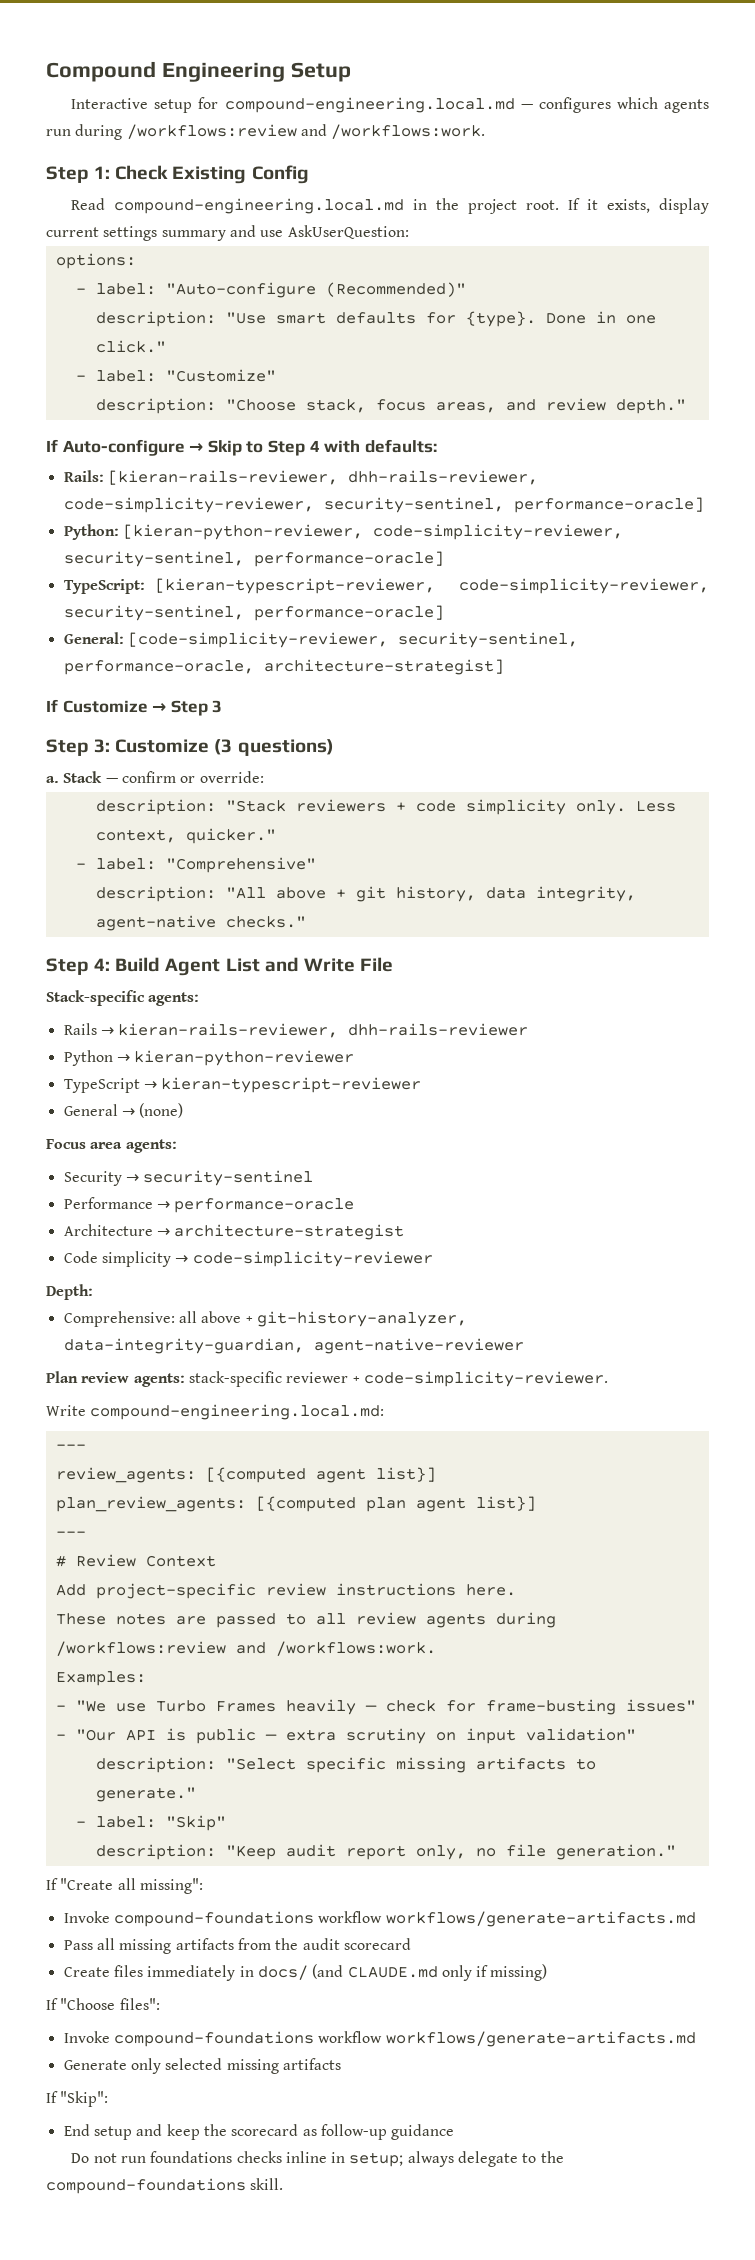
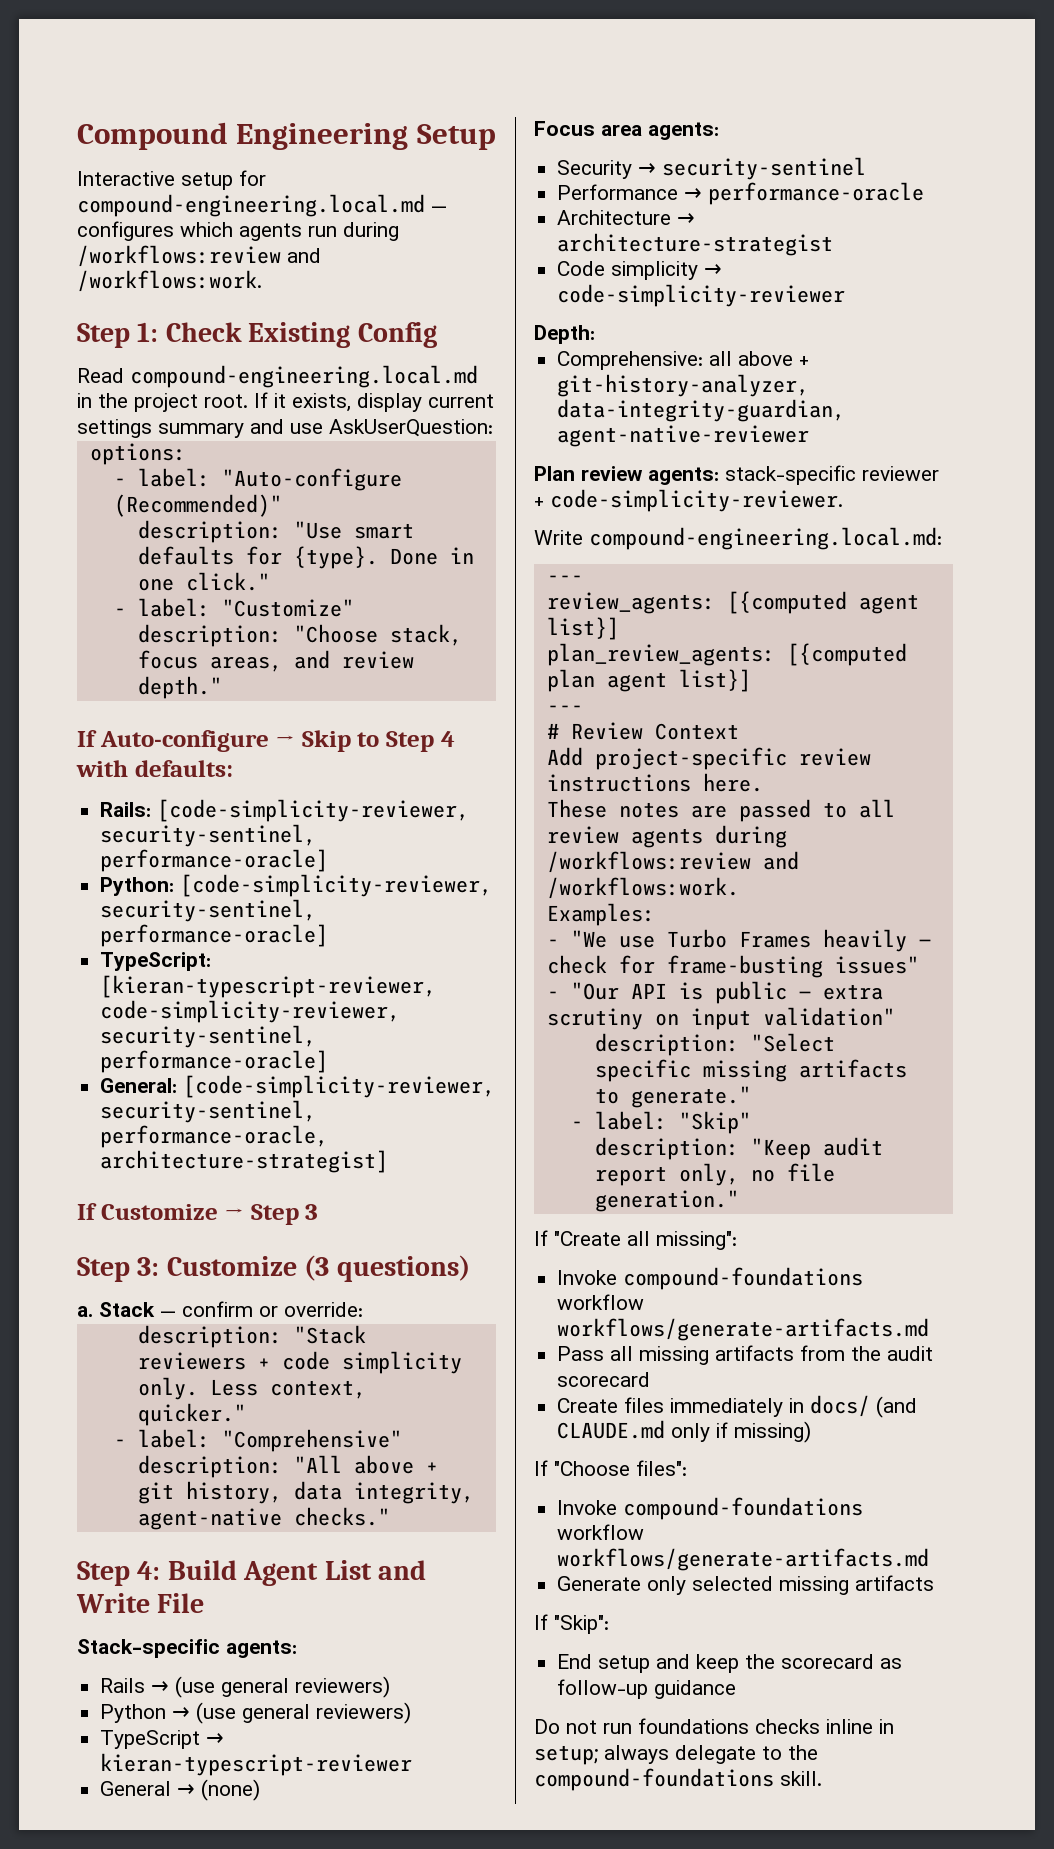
[107,470,538,485] [63,497,314,513] [kieran-rails-reviewer, dhh-rails-reviewer, code-simplicity-reviewer, -> [157,799,470,822] [code-simplicity-reviewer,
[122,524,623,540] [kieran-python-reviewer, code-simplicity-reviewer, -> [180,874,493,897] [code-simplicity-reviewer,
[118,1023,529,1038] kieran-rails-reviewer, dhh-rails-reviewer -> [175,1676,391,1698] (use general reviewers)
[134,1050,355,1066] kieran-python-reviewer -> [196,1702,412,1724] (use general reviewers)

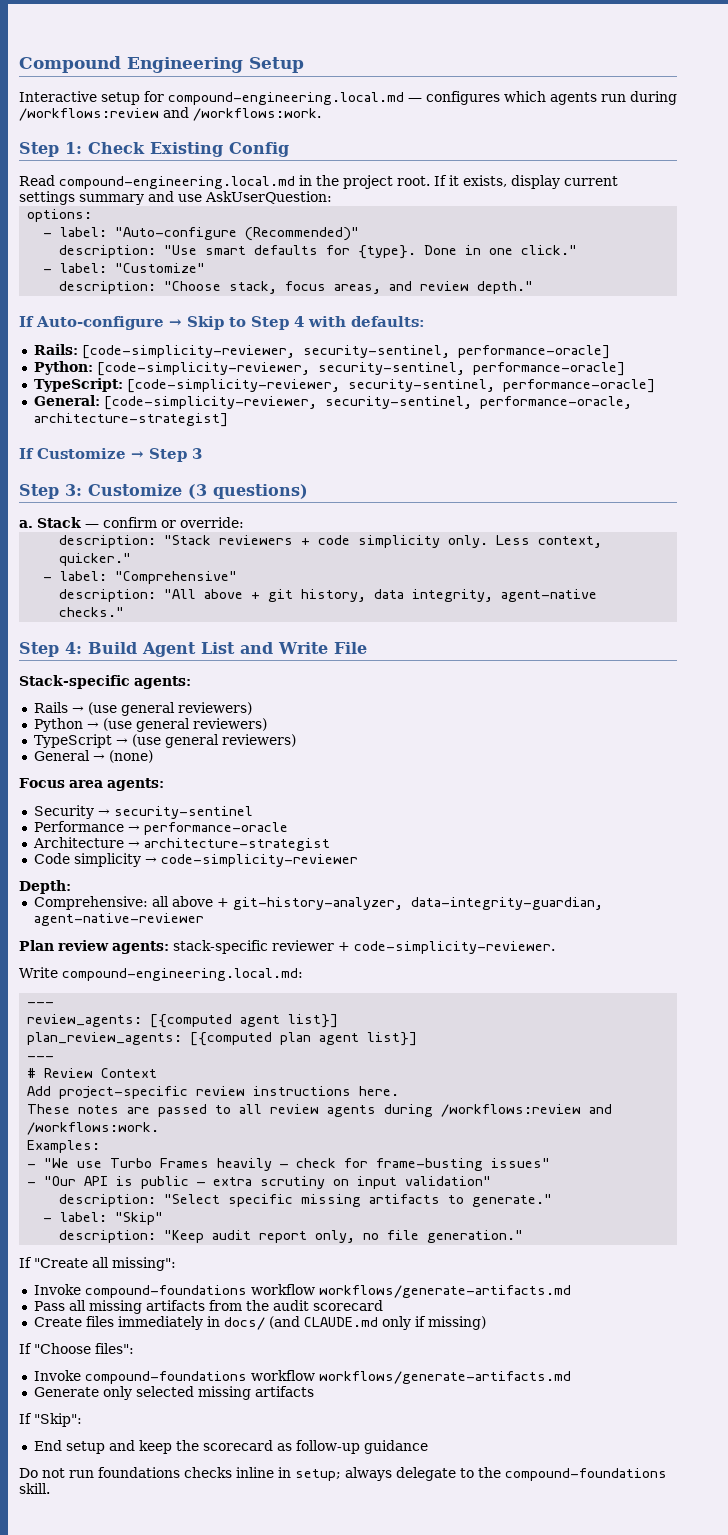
[100,975,437,998] [100,1000,401,1023] [kieran-typescript-reviewer, code-simplicity-reviewer, -> [126,379,340,393] [code-simplicity-reviewer,
[100,1753,413,1776] kieran-typescript-reviewer -> [131,734,296,748] (use general reviewers)

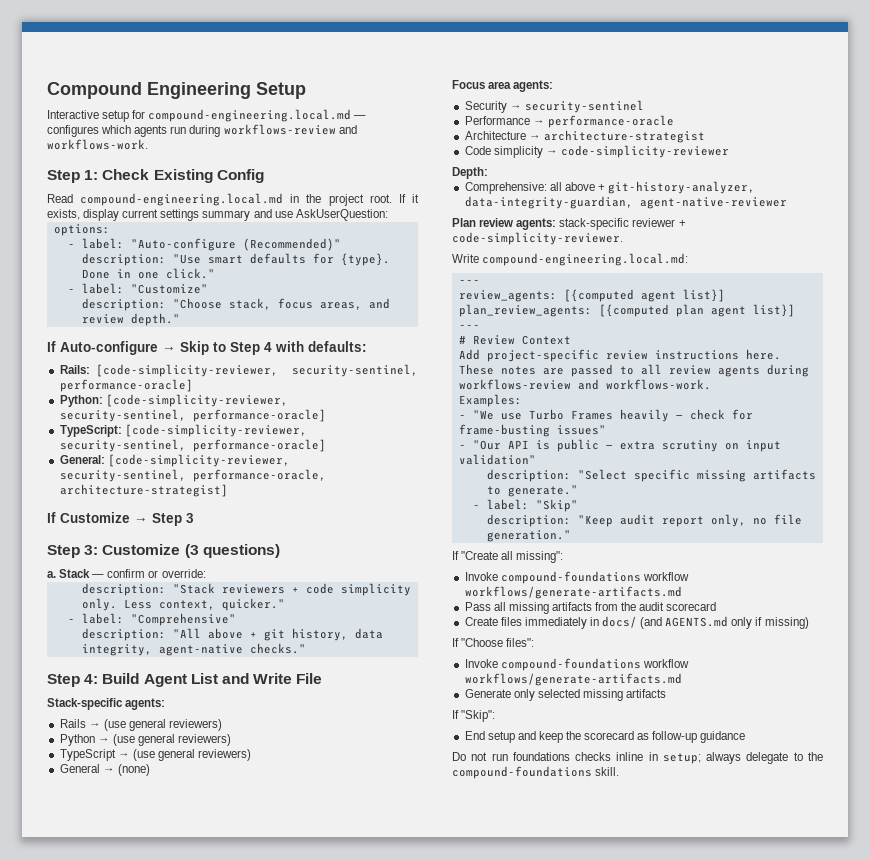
[19,107,321,121] /workflows:review and /workflows:work. -> [223,124,357,135] [47,139,148,150] workflows-review and workflows-work.
[441,1104,613,1117] [27,1122,160,1135] /workflows:review and /workflows:work. -> [458,379,711,390] workflows-review and workflows-work.
[303,1317,378,1327] CLAUDE.md -> [665,616,729,627] AGENTS.md

